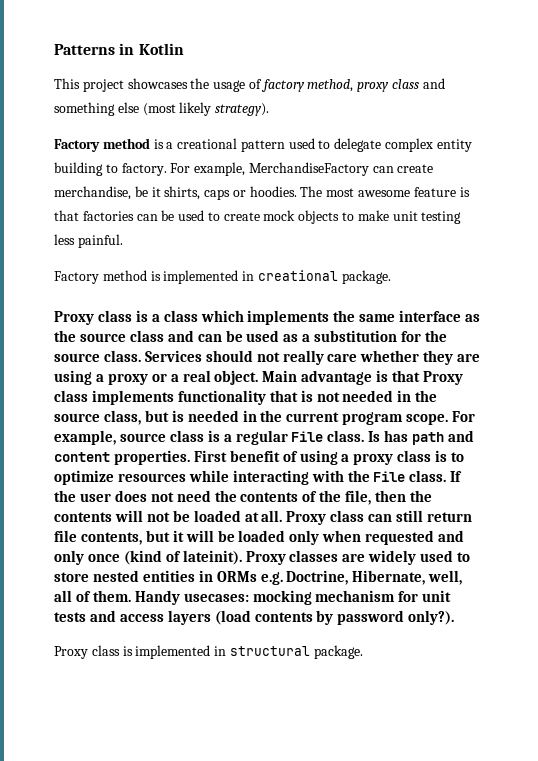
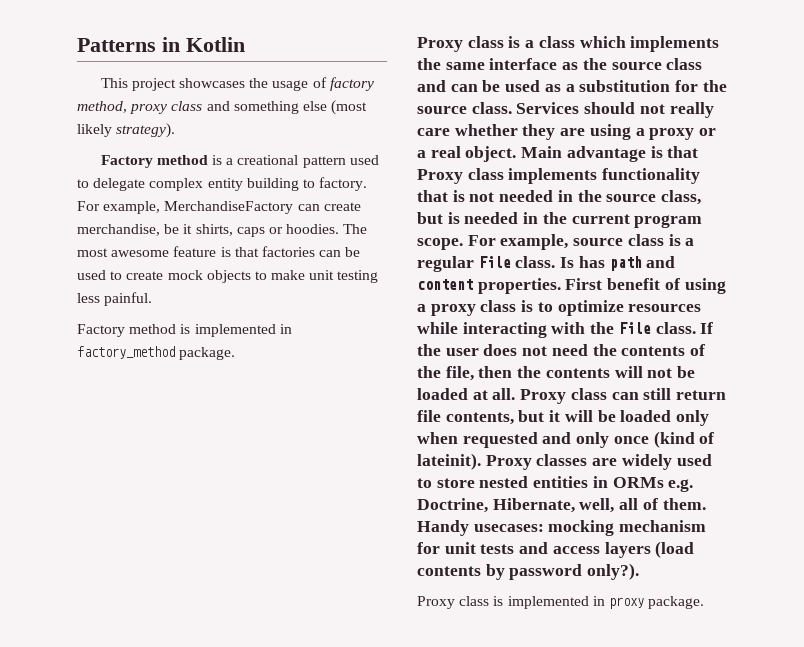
[257,270,338,281] creational -> [77,346,175,359] factory_method
[229,646,310,656] structural -> [608,597,644,609] proxy

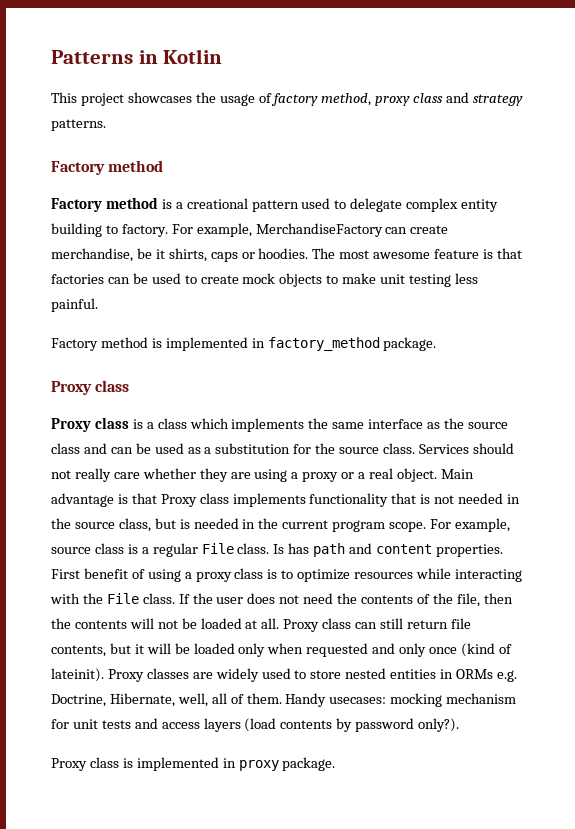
[233,100,368,115] [77,123,176,138] something else (most likely strategy). -> [473,94,524,106] [51,119,106,131] [51,160,164,175] strategy patterns. // Factory method
(504, 42) none -> [51,417,129,432] // Proxy class

